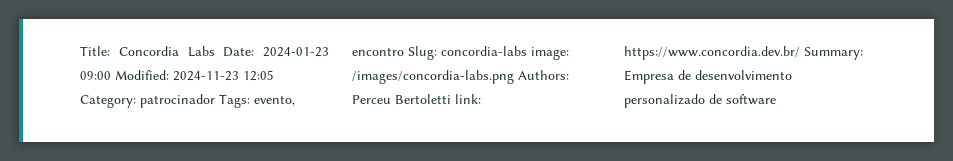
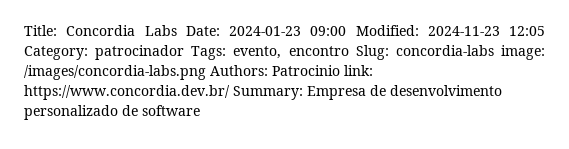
[352,94,451,104] Perceu Bertoletti -> [272,65,340,76] Patrocinio

